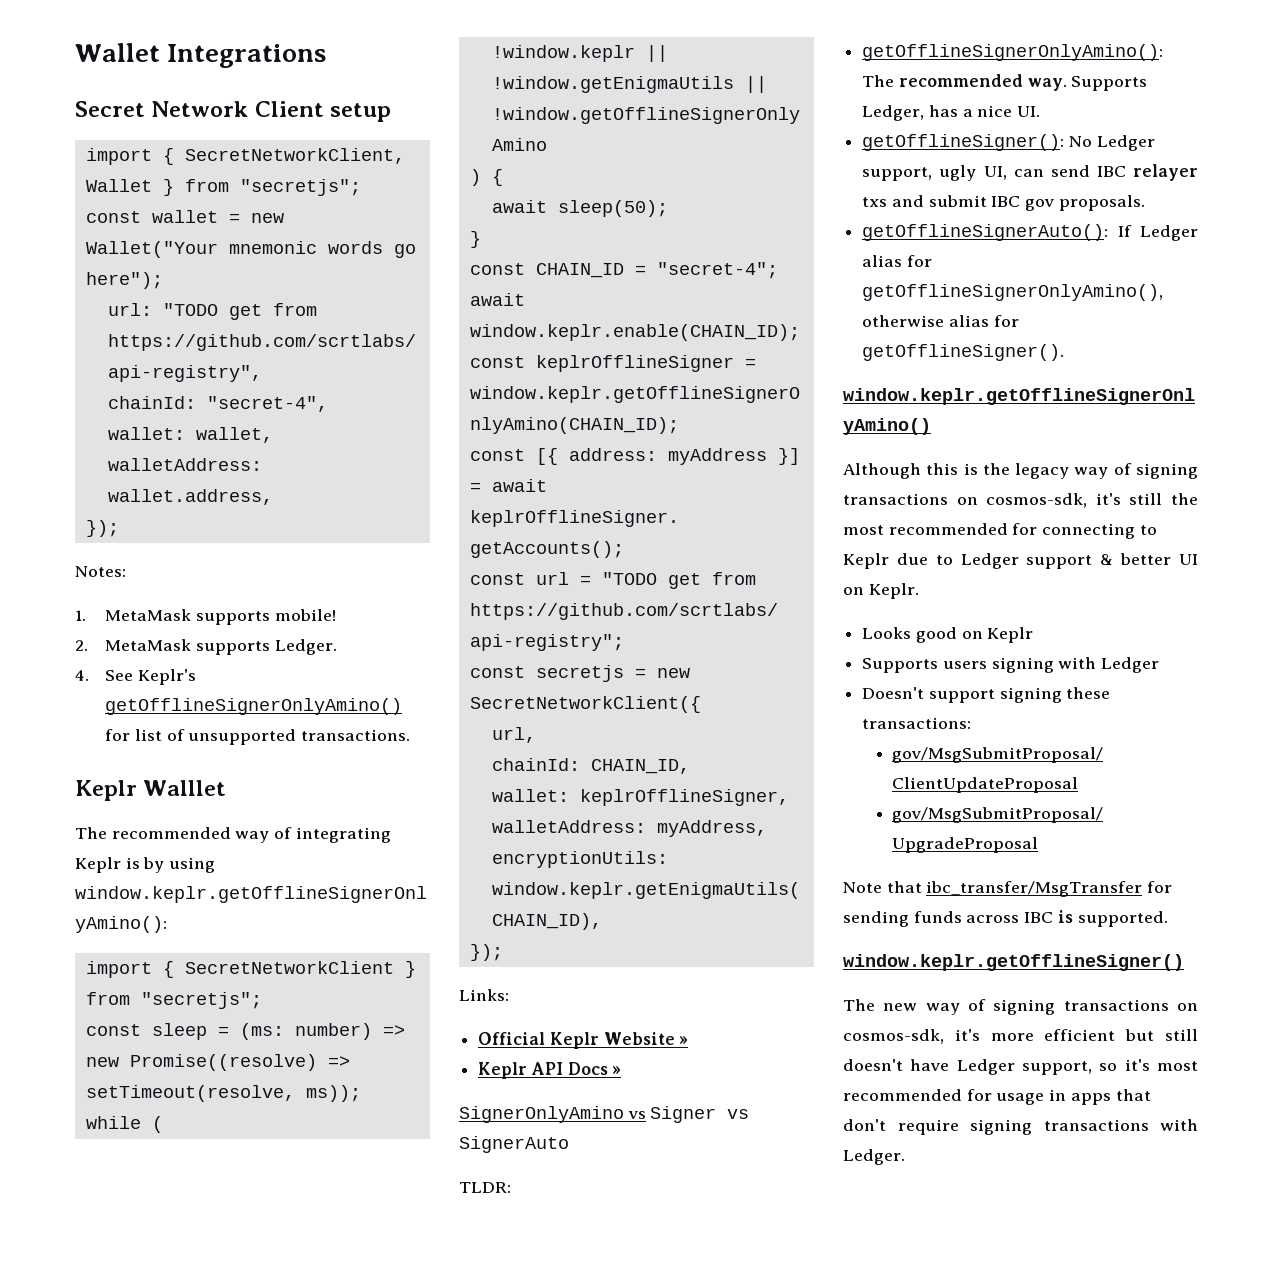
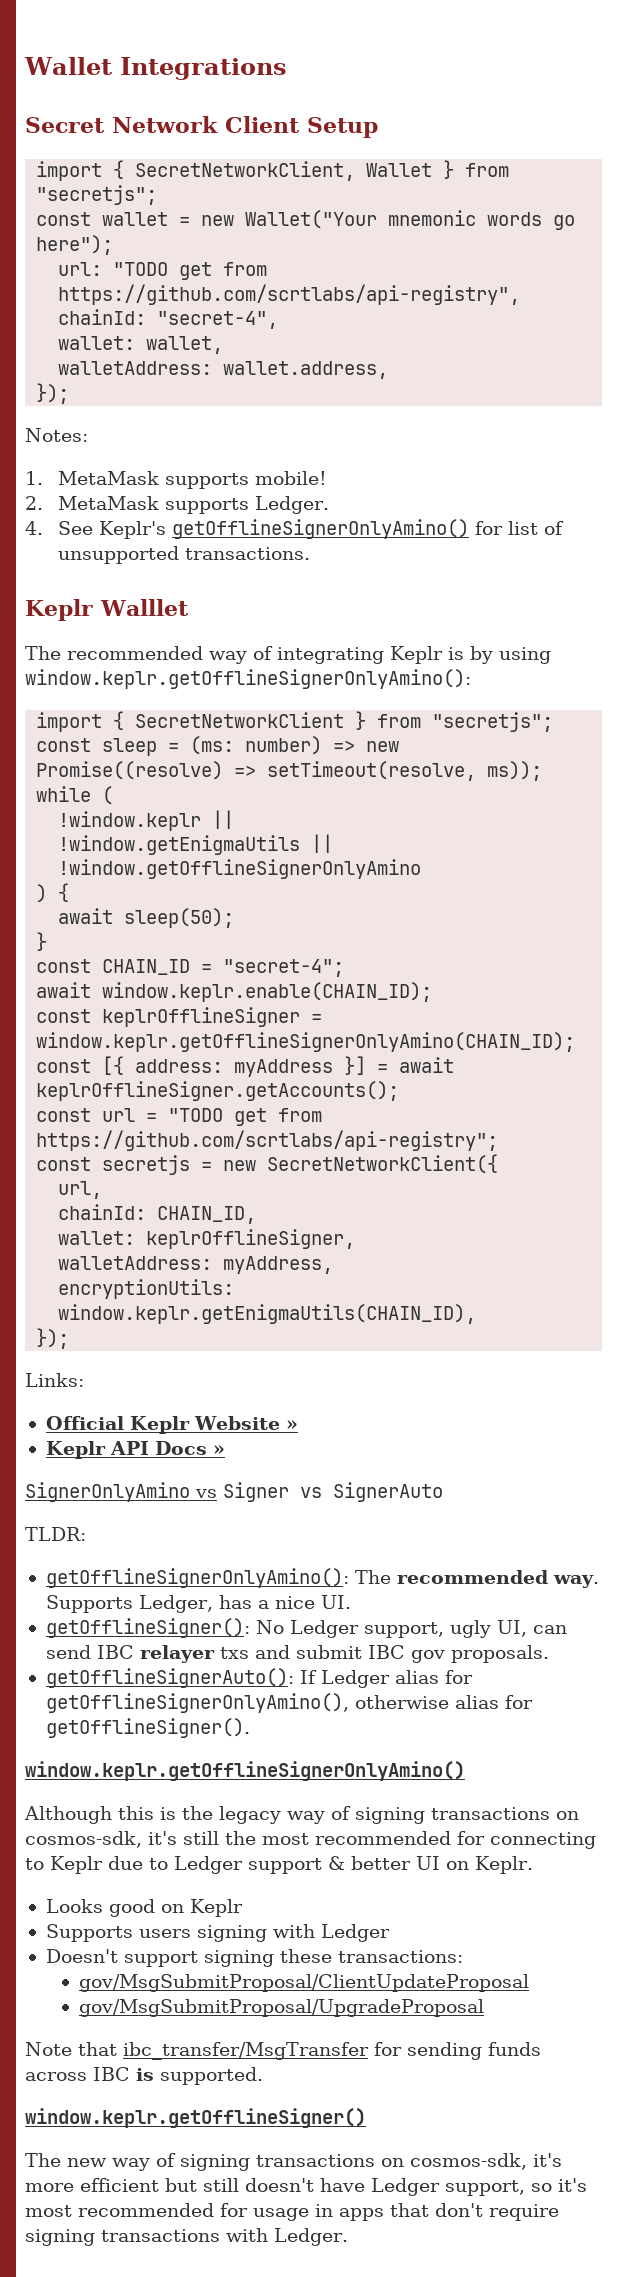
[330,103,392,122] setup -> [307,117,378,138] Setup

